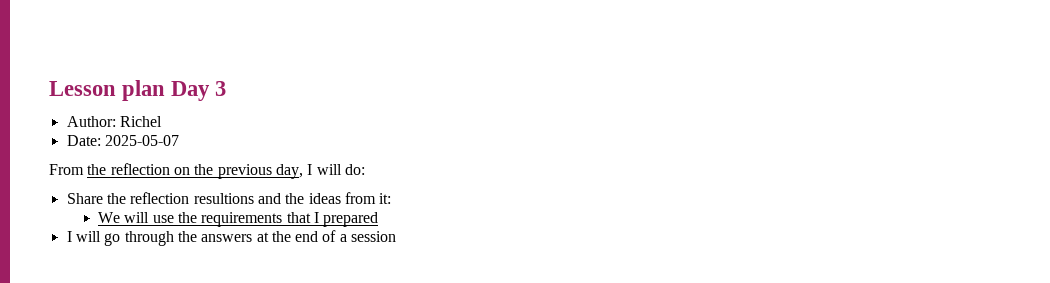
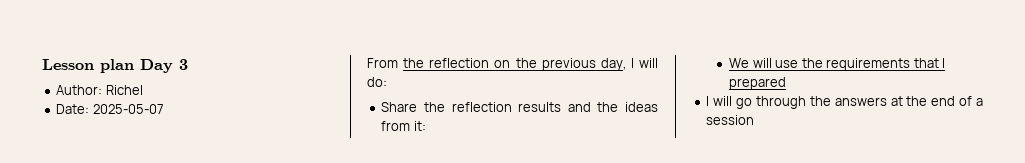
[193,193,254,204] resultions -> [518,102,562,112] results

